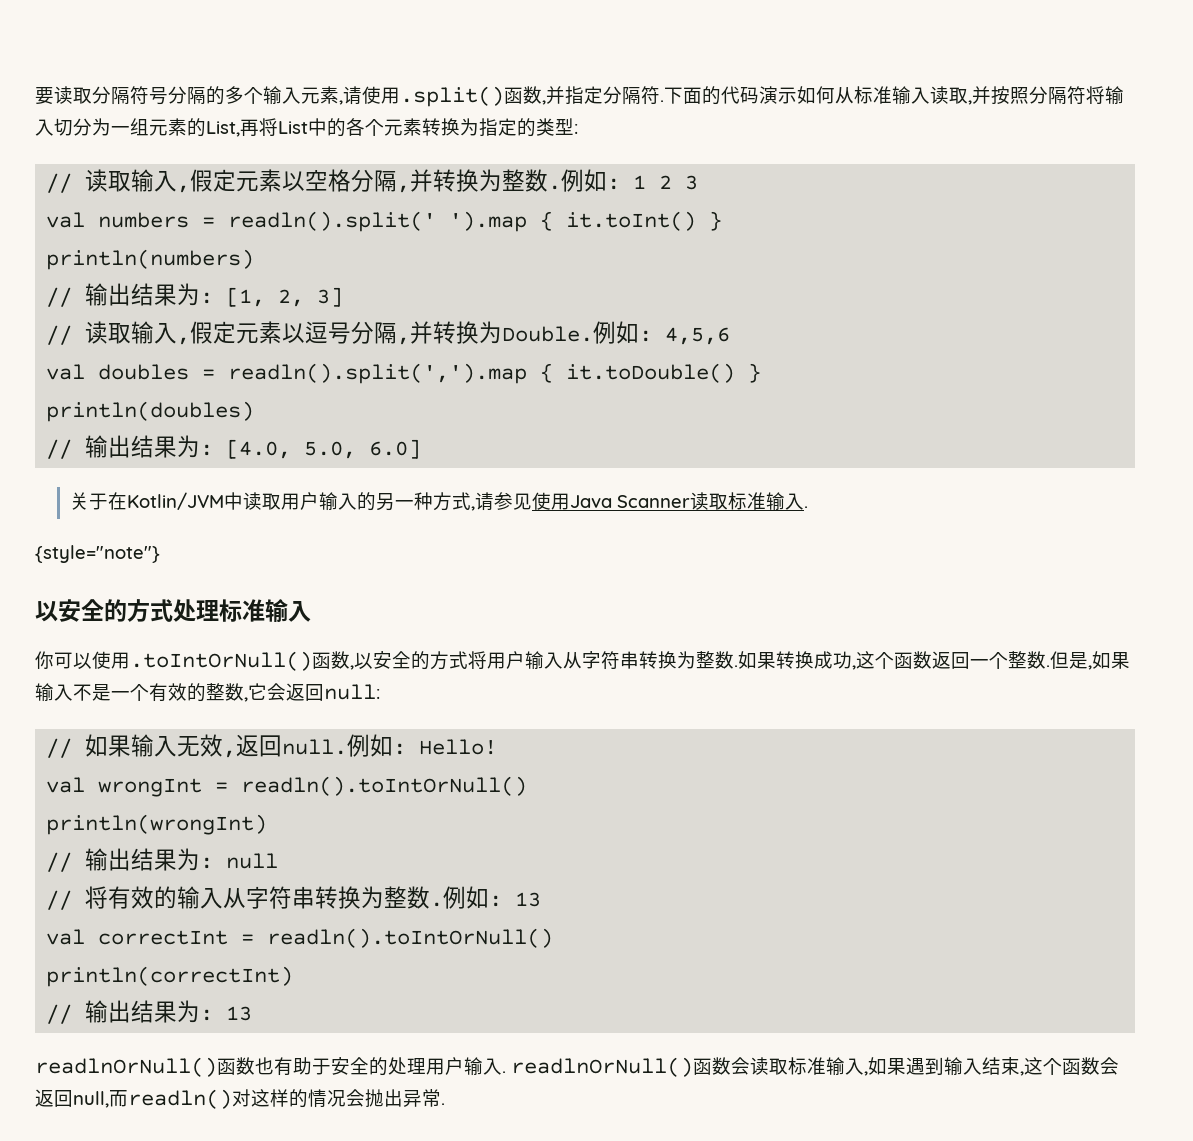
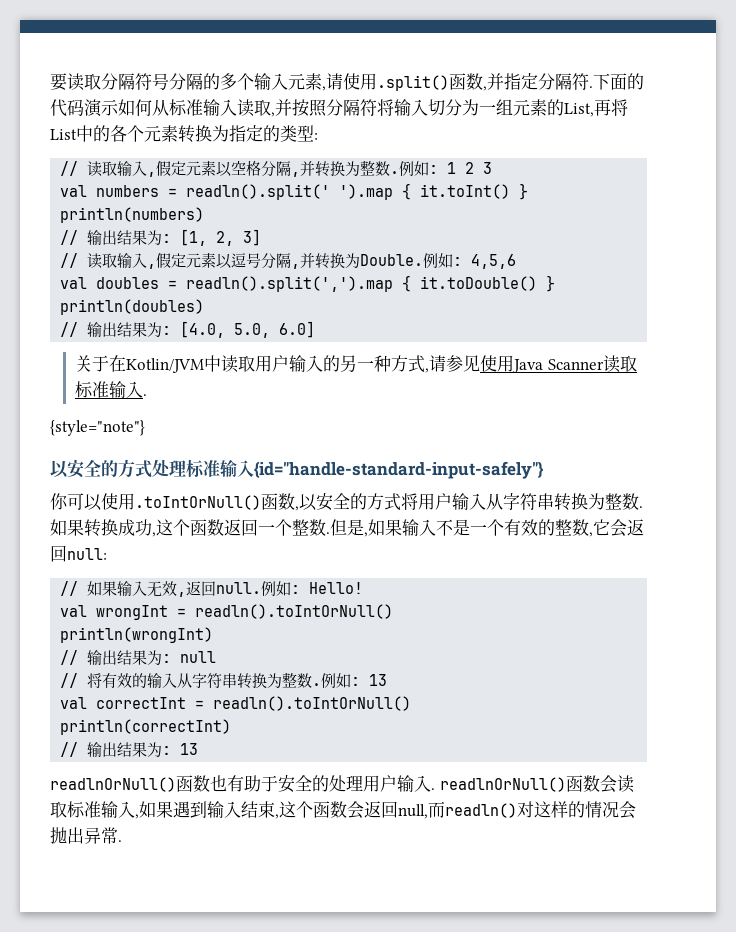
(311, 611) none -> [254,461,543,479] {id="handle-standard-input-safely"}

